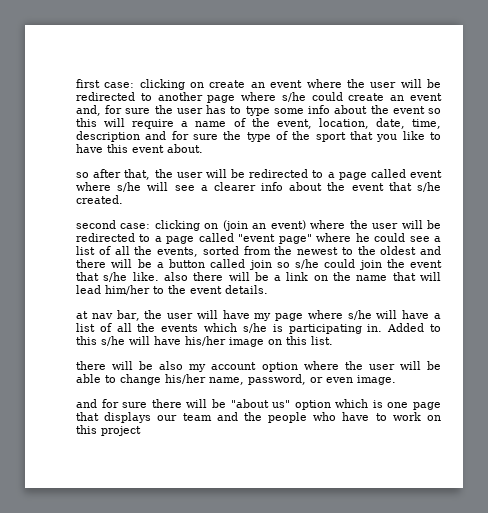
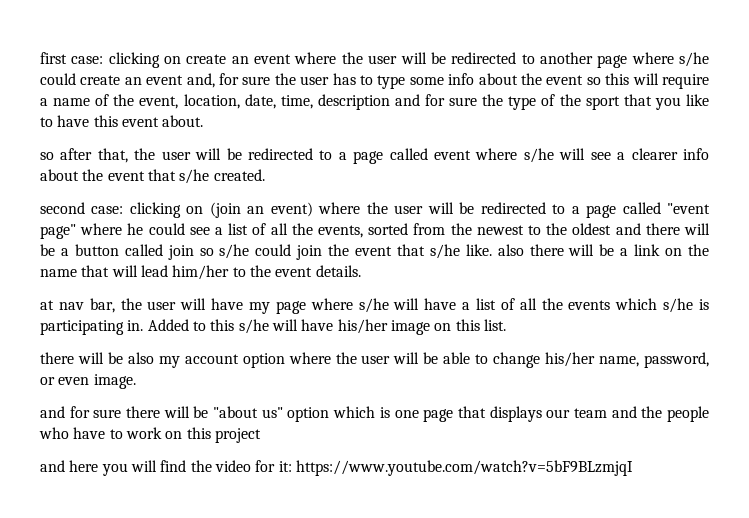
(141, 431) none -> [40,460,633,476] // and here you will find the video for it: https://www.youtube.com/watch?v=5bF9BLzmjqI

